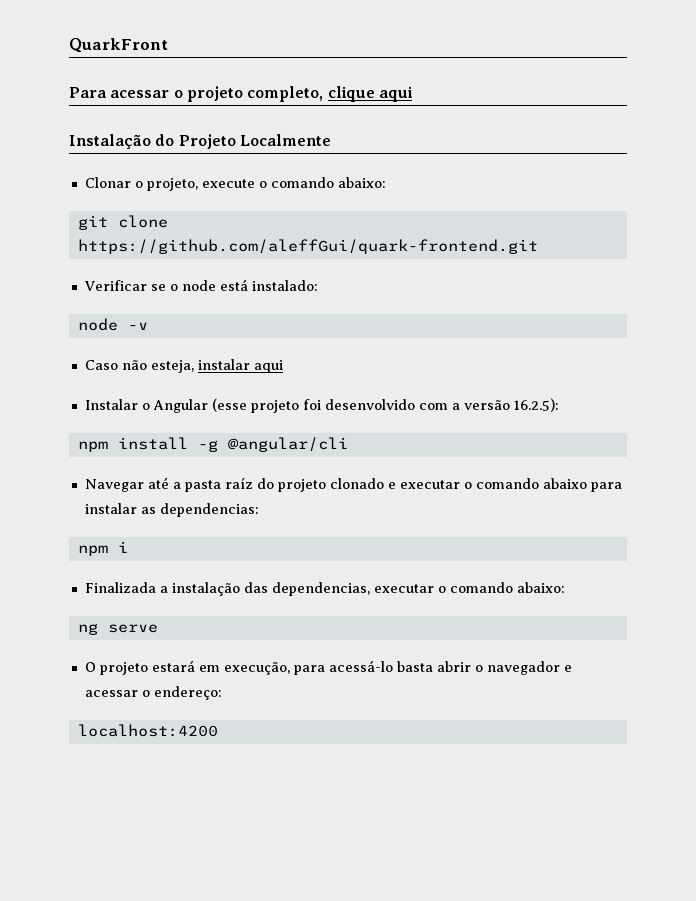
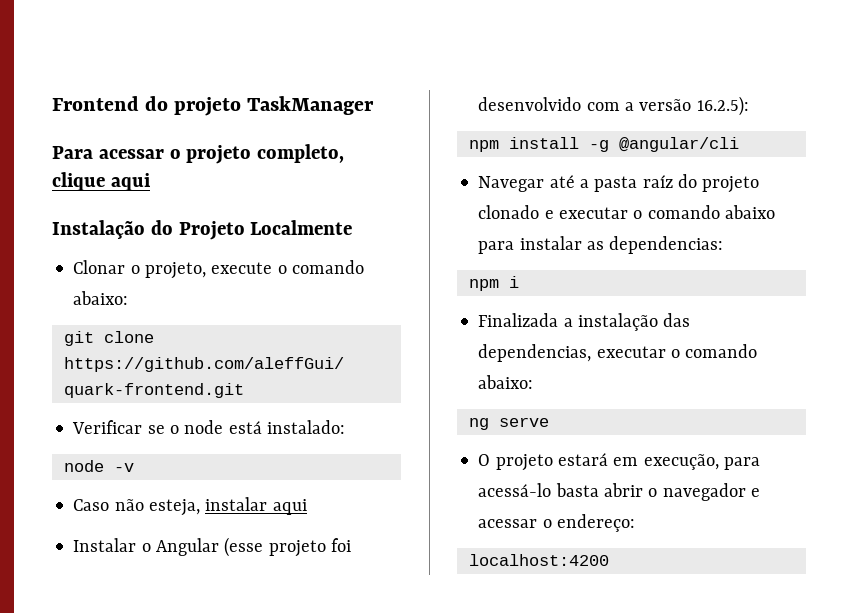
[69,38,168,53] QuarkFront -> [52,96,375,116] Frontend do projeto TaskManager

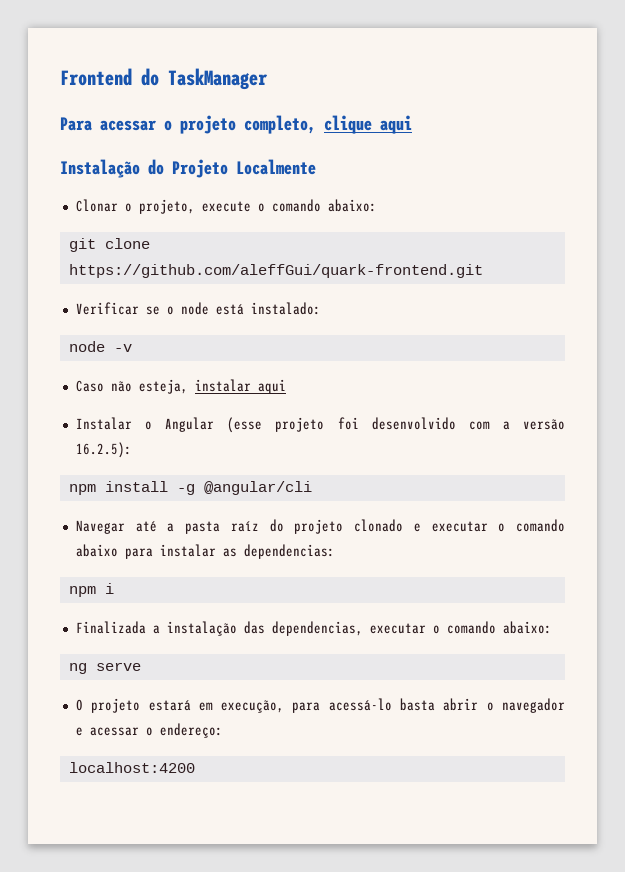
[174,97,242,116] projeto -> (159, 77) none

